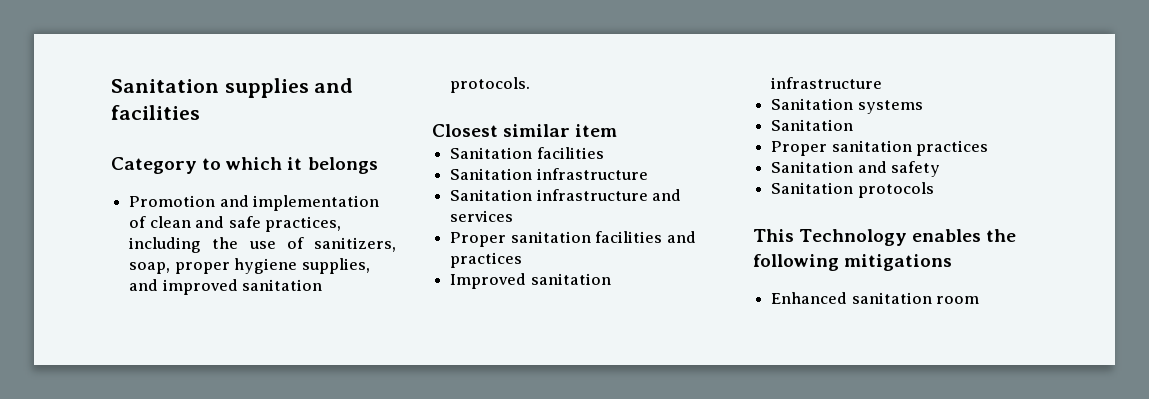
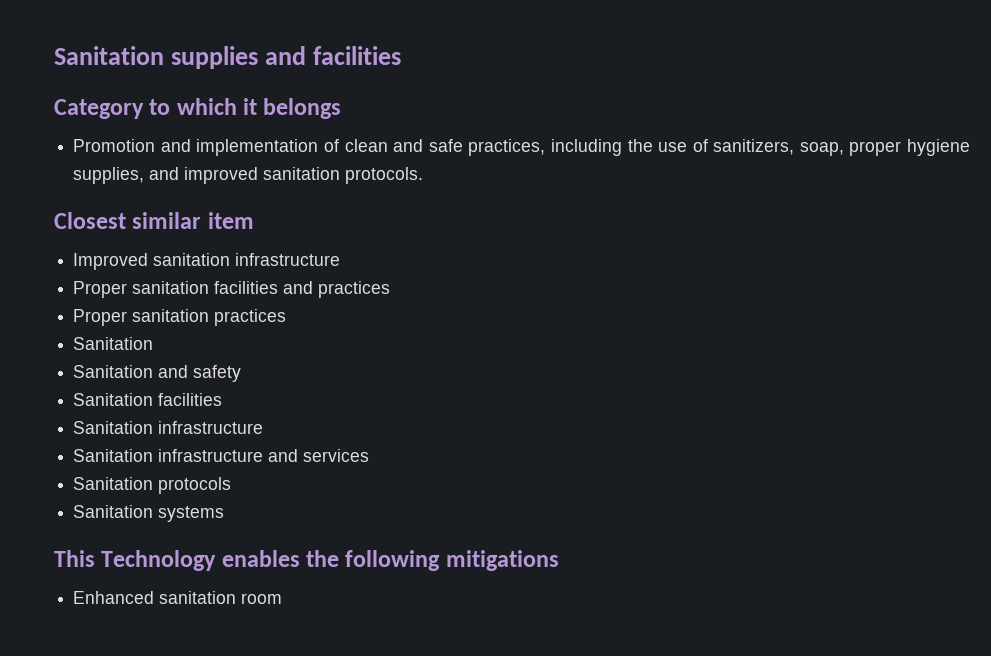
(618, 130) none -> [73,253,341,270] [73,281,391,298] [73,309,287,326] [73,337,154,350] [73,365,242,382] // Improved sanitation infrastructure // Proper sanitation facilities and practices // Proper sanitation practices // Sanitation // Sanitation and safety
[450,231,696,247] [450,252,523,268] [450,273,611,289] [771,77,883,89] [771,98,923,114] [771,119,854,131] [771,140,989,156] [771,161,941,177] [771,182,934,198] Proper sanitation facilities and practices // Improved sanitation infrastructure // Sanitation systems // Sanitation // Proper sanitation practices // Sanitation and safety // Sanitation protocols -> [73,477,232,494] [73,505,225,522] Sanitation protocols // Sanitation systems

